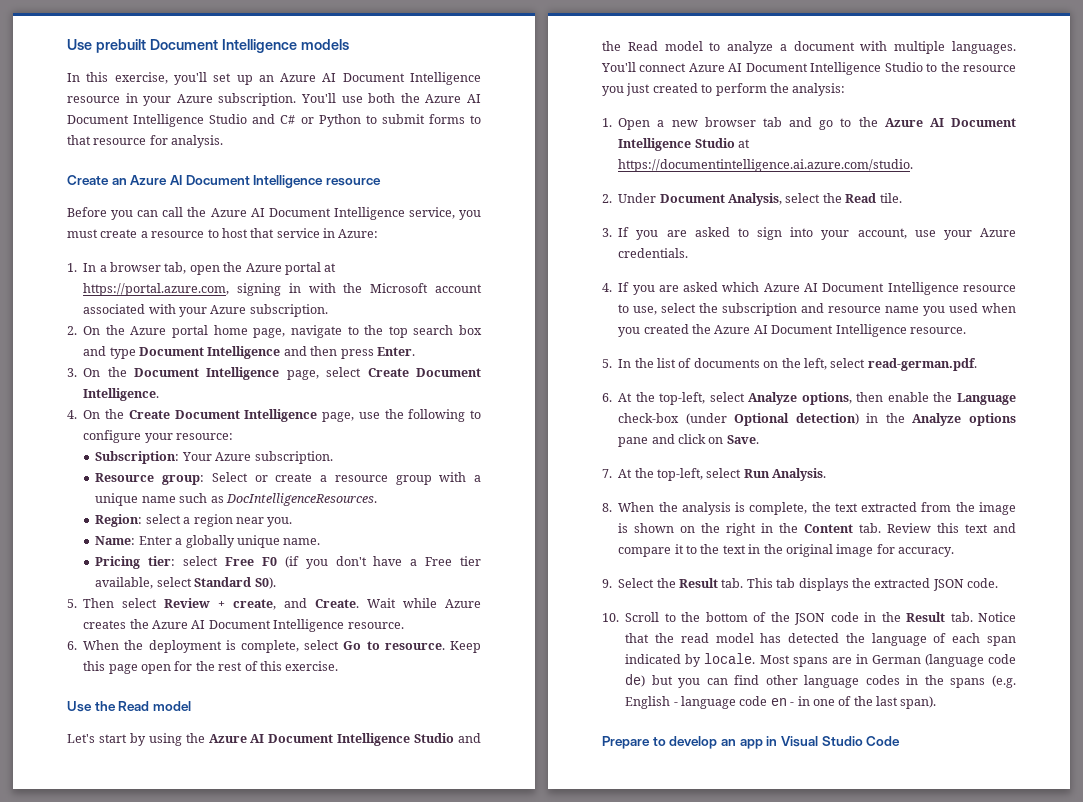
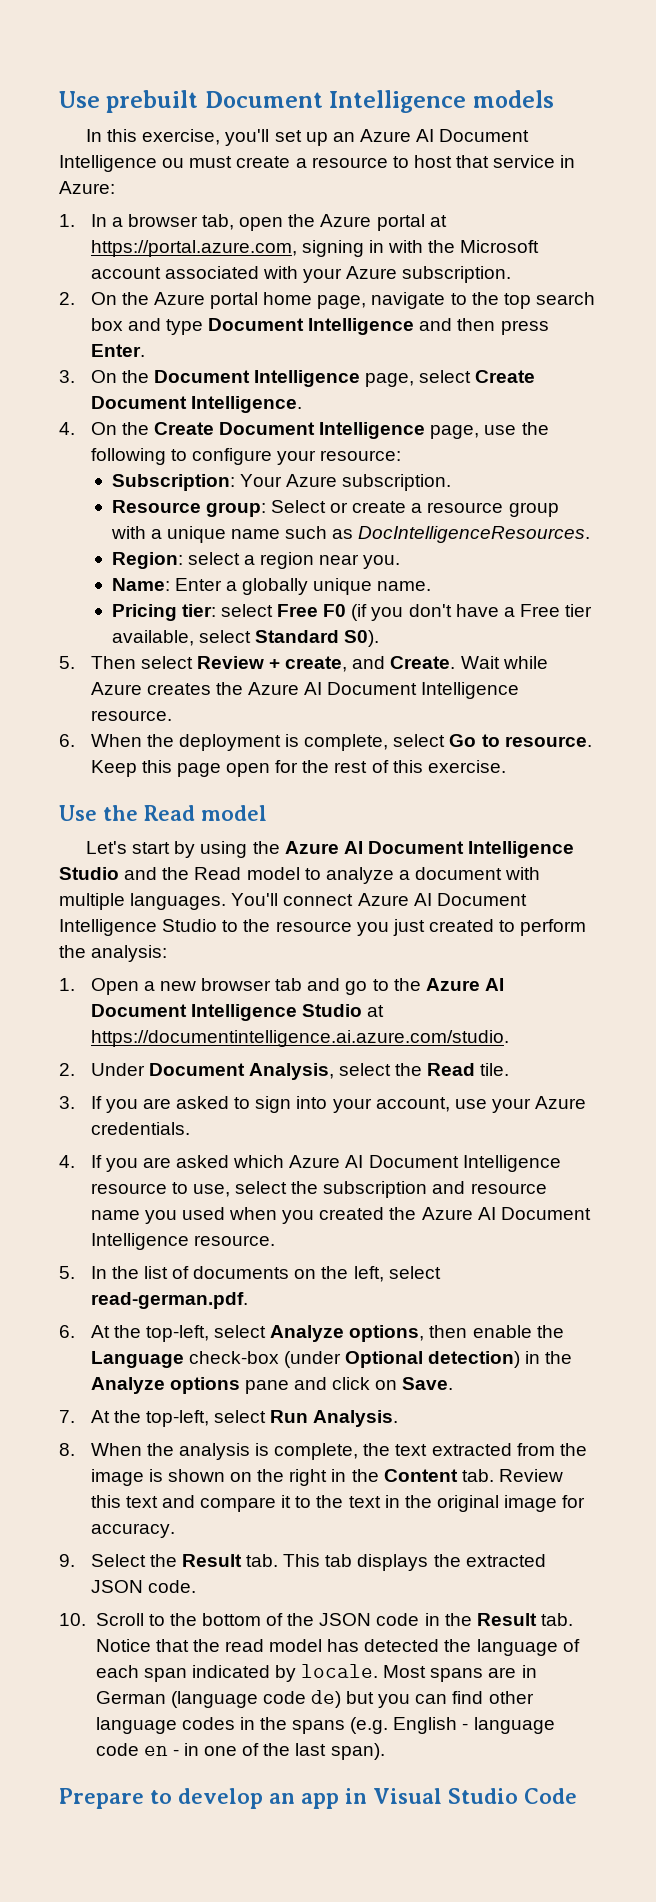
[67,93,482,106] [67,114,482,127] [67,135,224,148] [67,175,381,188] [67,207,481,220] resource in your Azure subscription. You'll use both the Azure AI Document Intelligence Studio and C# or Python to submit forms to that resource for analysis. // Create an Azure AI Document Intelligence resource // Before you can call the Azure AI Document Intelligence service, you -> [162,158,185,168] ou

